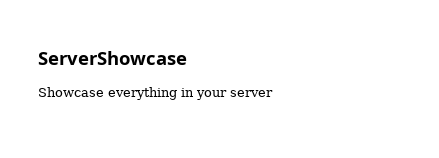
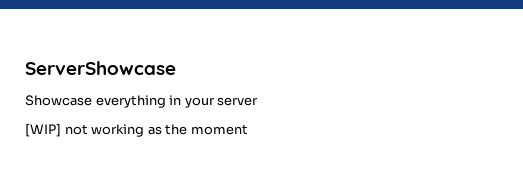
(273, 93) none -> [25,123,248,137] // [WIP] not working as the moment

